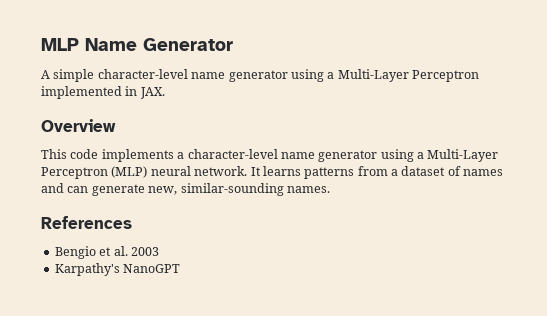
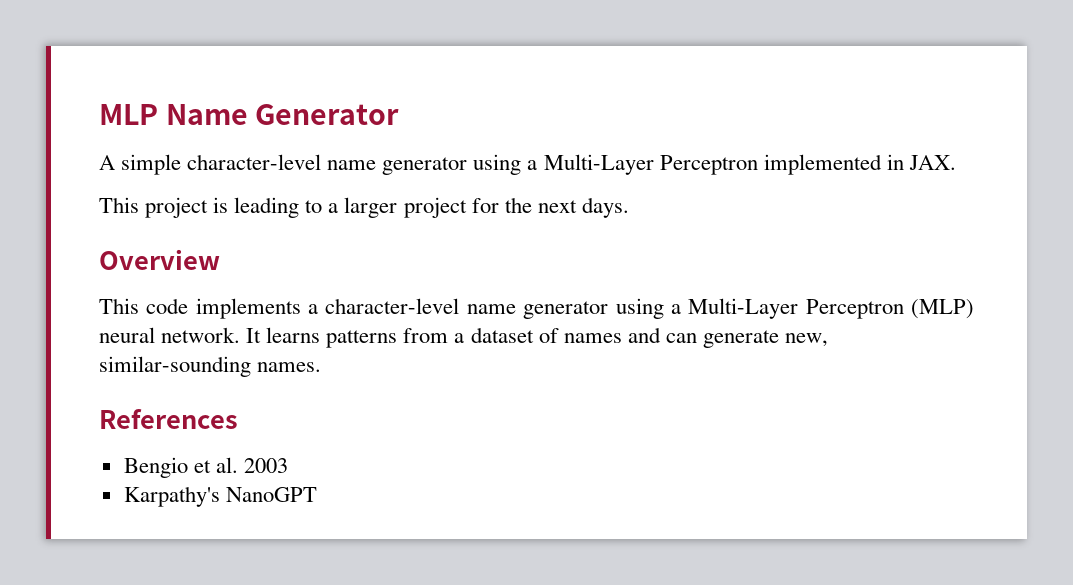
(165, 93) none -> [99,197,629,218] // This project is leading to a larger project for the next days.

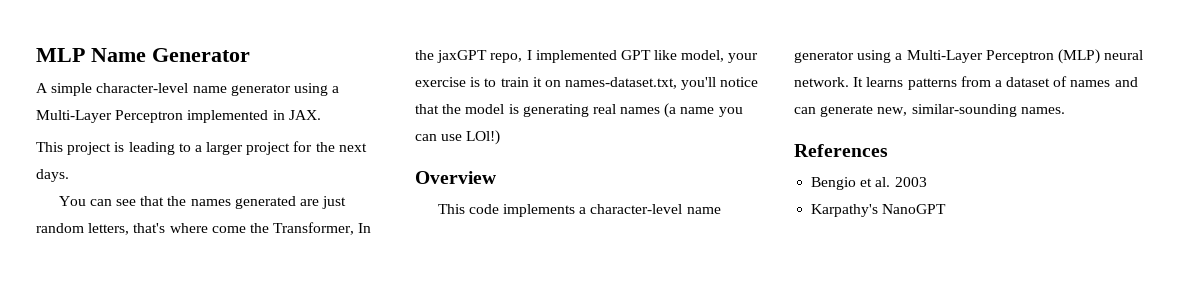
(629, 207) none -> [58,196,347,209] [36,222,372,235] [415,50,759,63] [415,77,759,90] [415,103,743,118] [415,130,501,145] // You can see that the names generated are just random letters, that's where come the Transformer, In the jaxGPT repo, I implemented GPT like model, your exercise is to train it on names-dataset.txt, you'll notice that the model is generating real names (a name you can use LOl!)

